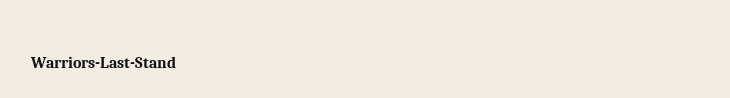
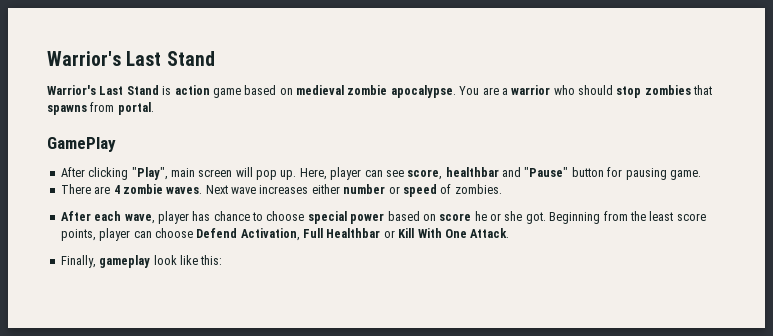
[30,56,176,68] Warriors-Last-Stand -> [47,51,215,66] [47,85,713,98] [47,102,154,115] [47,137,116,152] [60,167,701,180] [60,184,502,197] [60,211,706,224] [60,228,510,241] [60,255,223,268] Warrior's Last Stand // Warrior's Last Stand is action game based on medieval zombie apocalypse. You are a warrior who should stop zombies that spawns from portal. // GamePlay // After clicking "Play", main screen will pop up. Here, player can see score, healthbar and "Pause" button for pausing game. // There are 4 zombie waves. Next wave increases either number or speed of zombies. // After each wave, player has chance to choose special power based on score he or she got. Beginning from the least score points, player can choose Defend Activation, Full Healthbar or Kill With One Attack. // Finally, gameplay look like this:

